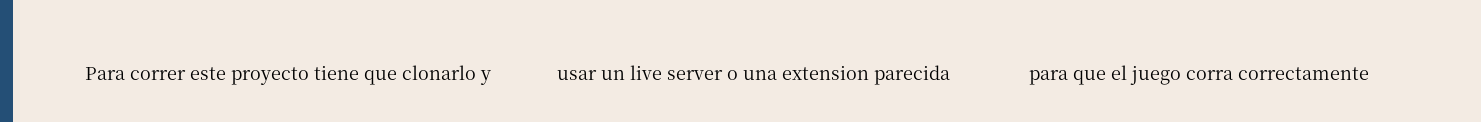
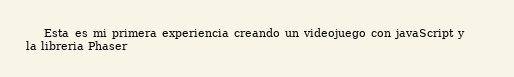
[85,65,1369,85] Para correr este proyecto tiene que clonarlo y usar un live server o una extension parecida para que el juego corra correctamente -> [44,28,466,39] [26,41,128,50] Esta es mi primera experiencia creando un videojuego con javaScript y la libreria Phaser

